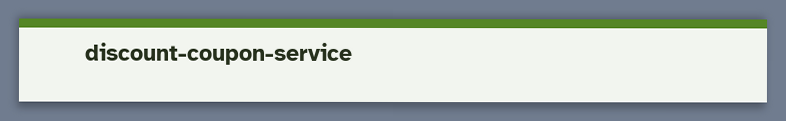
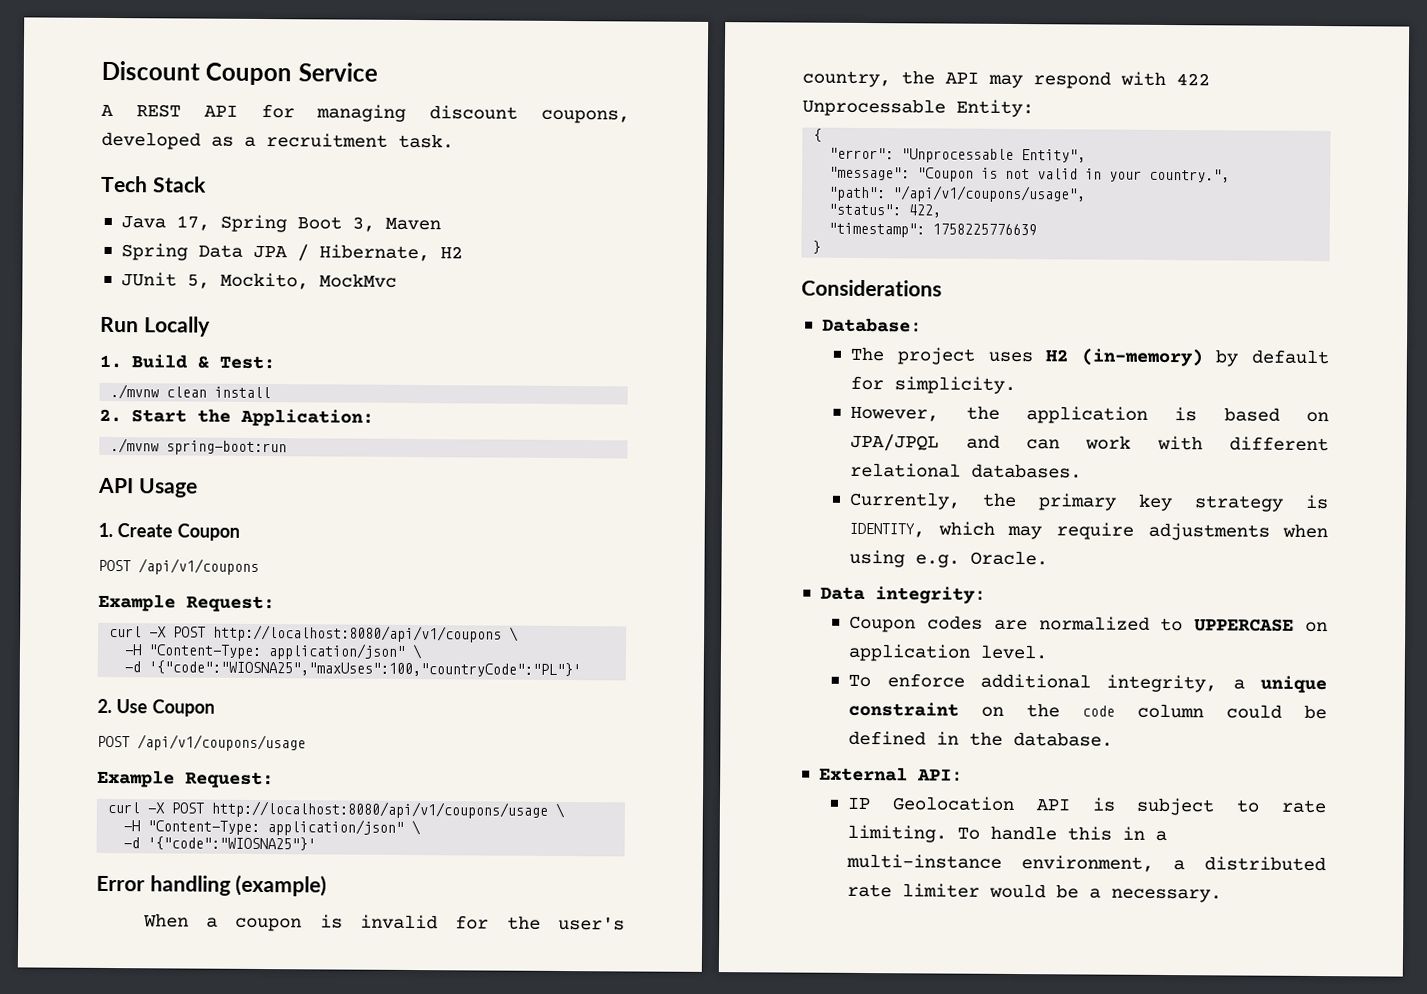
[84,42,353,65] discount-coupon-service -> [101,60,378,86] [101,103,630,124] [101,131,454,150] [101,175,207,193] [120,214,441,233] [120,243,463,262] [120,272,397,290] [100,316,211,337] [99,354,275,370] [110,383,272,400] [99,408,374,427] [110,437,288,456] [98,477,198,498] [98,522,240,541] [98,558,259,575] [98,593,275,613] [109,624,520,643] [124,643,424,660] [124,660,582,678] [97,698,215,717] [97,734,306,752] [97,769,274,789] [107,800,566,819] [123,819,422,836] [123,836,317,851] [96,874,328,897] [142,913,625,932] [802,70,1210,89] [802,98,1034,118] [813,128,823,142] [829,147,1087,163] [829,166,1231,183] [828,185,1087,203] [828,203,942,218] [828,222,1038,238] [812,240,822,254] [801,279,942,297] [821,317,922,333] [850,346,1329,367] [850,375,1017,395] [850,405,1329,424] [850,433,1329,452] [850,462,1083,479] [849,491,1329,512] [849,521,1328,541] [849,549,1049,568] [819,586,986,604] [849,615,1328,633] [848,643,1049,662] [848,673,1327,694] [848,701,1327,720] [848,730,1114,747] [818,766,963,782] [847,796,1327,816] [847,824,1168,843] [846,853,1326,872] [847,883,1223,903] Discount Coupon Service // A REST API for managing discount coupons, developed as a recruitment task. // Tech Stack // Java 17, Spring Boot 3, Maven // Spring Data JPA / Hibernate, H2 // JUnit 5, Mockito, MockMvc // Run Locally // 1. Build & Test: // ./mvnw clean install // 2. Start the Application: // ./mvnw spring-boot:run // API Usage // 1. Create Coupon // POST /api/v1/coupons // Example Request: // curl -X POST http://localhost:8080/api/v1/coupons \ // -H "Content-Type: application/json" \ // -d '{"code":"WIOSNA25","maxUses":100,"countryCode":"PL"}' // 2. Use Coupon // POST /api/v1/coupons/usage // Example Request: // curl -X POST http://localhost:8080/api/v1/coupons/usage \ // -H "Content-Type: application/json" \ // -d '{"code":"WIOSNA25"}' // Error handling (example) // When a coupon is invalid for the user's country, the API may respond with 422 Unprocessable Entity: // { // "error": "Unprocessable Entity", // "message": "Coupon is not valid in your country.", // "path": "/api/v1/coupons/usage", // "status": 422, // "timestamp": 1758225776639 // } // Considerations // Database: // The project uses H2 (in-memory) by default for simplicity. // However, the application is based on JPA/JPQL and can work with different relational databases. // Currently, the primary key strategy is IDENTITY, which may require adjustments when using e.g. Oracle. // Data integrity: // Coupon codes are normalized to UPPERCASE on application level. // To enforce additional integrity, a unique constraint on the code column could be defined in the database. // External API: // IP Geolocation API is subject to rate limiting. To handle this in a multi-instance environment, a distributed rate limiter would be a necessary.

